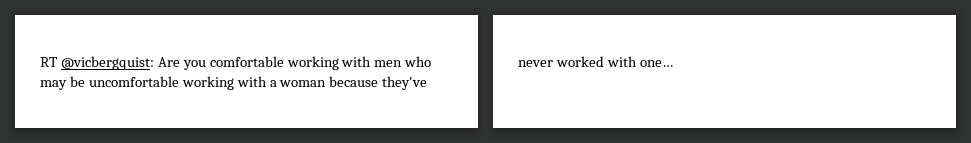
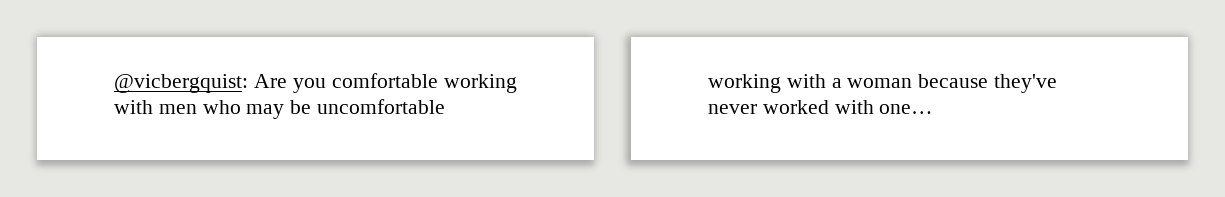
[40,57,58,67] RT -> (114, 83) none

